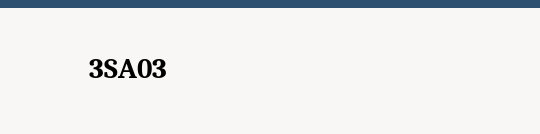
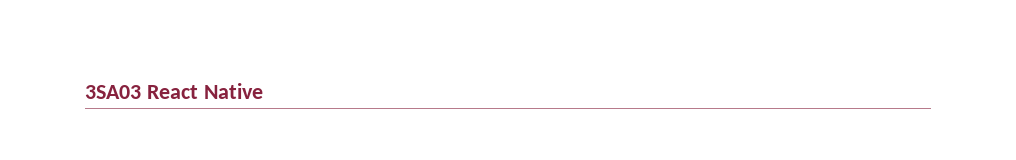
(167, 68) none -> [146,83,263,99] React Native

